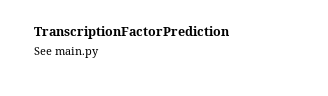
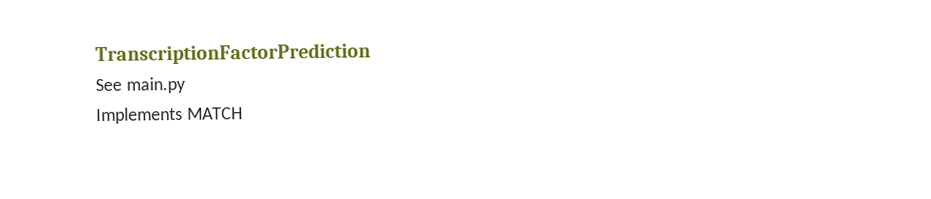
(99, 52) none -> [96,106,243,125] // Implements MATCH

